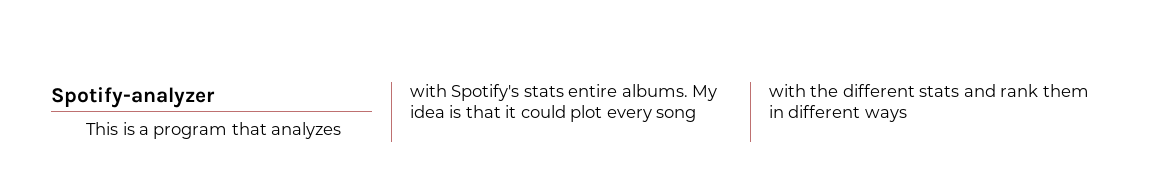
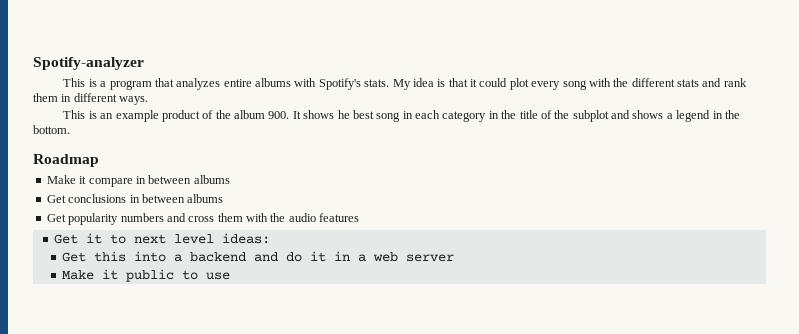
[410,84,688,101] with Spotify's stats entire albums. -> [223,78,390,90] entire albums with Spotify's stats.
[864,109,907,122] ways -> [119,96,149,105] [63,110,740,122] [33,125,70,134] [33,154,99,167] [46,175,230,187] [46,194,224,203] [46,213,360,225] [54,233,271,244] [62,251,455,262] [62,269,231,282] ways. // This is an example product of the album 900. It shows he best song in each category in the title of the subplot and shows a legend in the bottom. // Roadmap // Make it compare in between albums // Get conclusions in between albums // Get popularity numbers and cross them with the audio features // Get it to next level ideas: // Get this into a backend and do it in a web server // Make it public to use

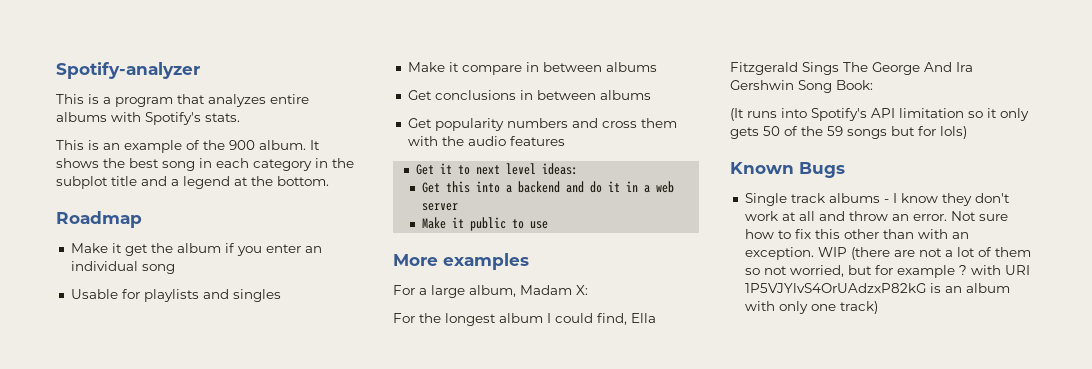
[392,78,747,90] [33,93,149,105] My idea is that it could plot every song with the different stats and rank them in different ways. -> (240, 117) none
[161,110,290,122] product of the album 900. -> [186,140,306,150] of the 900 album.
[337,110,350,119] he -> [103,158,125,168] the
[519,110,664,122] title of the subplot and shows -> [56,176,167,189] subplot title and
[712,111,723,119] in -> [234,177,248,186] at
(99, 160) none -> [70,243,322,256] [70,261,175,274] [70,289,281,302] // Make it get the album if you enter an individual song // Usable for playlists and singles
(231, 276) none -> [393,253,529,270] [393,285,588,298] [393,313,656,326] [730,62,973,75] [730,80,873,93] [730,108,1029,121] [730,126,967,139] [730,162,845,178] [744,193,1010,206] [744,211,1008,221] [744,229,969,239] [744,247,1031,260] [744,265,1030,278] [744,283,1010,293] [744,301,878,314] // More examples // For a large album, Madam X: // For the longest album I could find, Ella Fitzgerald Sings The George And Ira Gershwin Song Book: // (It runs into Spotify's API limitation so it only gets 50 of the 59 songs but for lols) // Known Bugs // Single track albums - I know they don't work at all and throw an error. Not sure how to fix this other than with an exception. WIP (there are not a lot of them so not worried, but for example ? with URI 1P5VJYlvS4OrUAdzxP82kG is an album with only one track)

